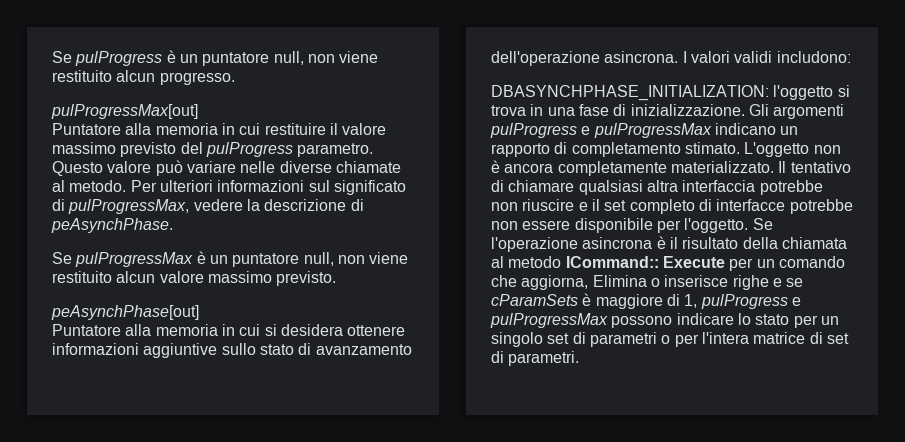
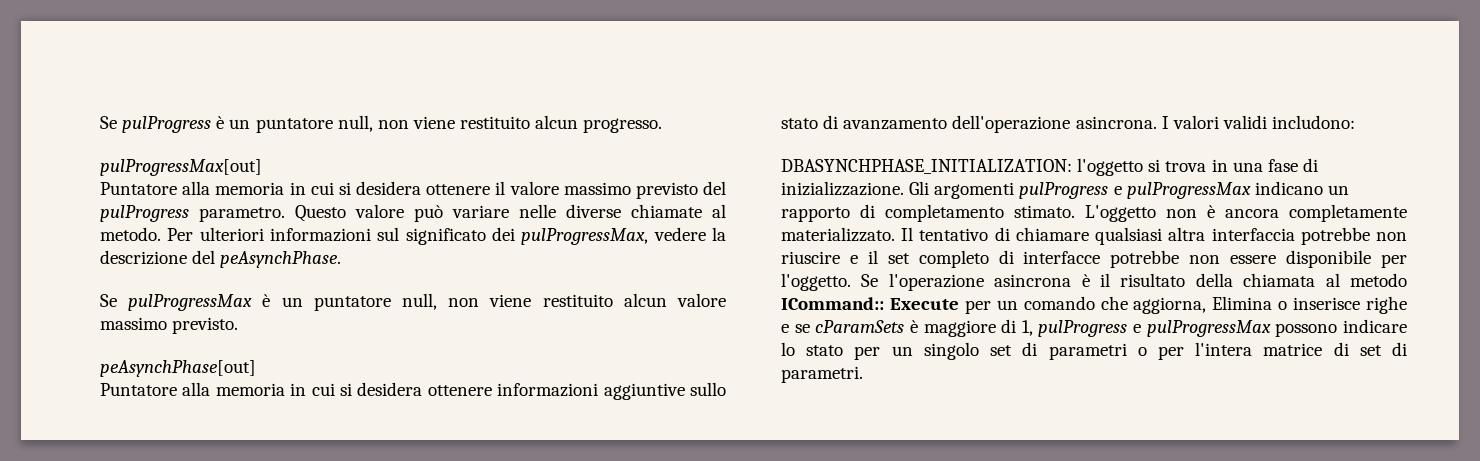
[264,123,326,135] restituire -> [338,181,491,195] si desidera ottenere
[52,199,65,211] di -> [491,227,515,241] dei
[350,199,364,211] di -> [192,250,216,264] del

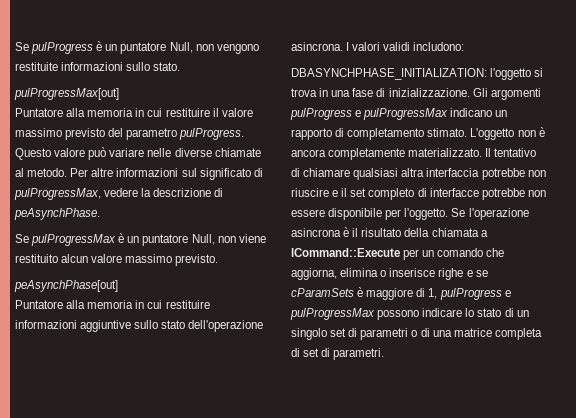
[337,115,663,133] null, non viene restituito alcun progresso. -> [169,42,259,54] [15,62,181,71] Null, non vengono restituite informazioni sullo stato.
[338,181,491,195] si desidera ottenere -> [165,108,210,117] restituire
[100,205,285,222] pulProgress parametro. -> [126,128,245,140] parametro pulProgress.
[199,227,264,241] ulteriori -> [91,168,114,177] altre
[491,227,515,241] dei -> [253,168,263,177] di
[192,250,216,264] del -> [214,188,224,197] di
[402,293,438,310] null, -> [191,234,215,245] Null,
[340,382,492,396] si desidera ottenere -> [165,300,210,309] restituire
[823,115,948,130] di avanzamento -> (186, 324) none
[1325,273,1407,287] [781,297,959,310] al metodo ICommand:: Execute -> [480,230,488,237] [291,248,400,257] a ICommand::Execute
[1212,296,1273,310] Elimina -> [340,268,379,277] elimina
[854,346,881,360] per -> [504,308,514,317] di
[1157,342,1323,360] per l'intera matrice -> [420,328,542,340] di una matrice completa

